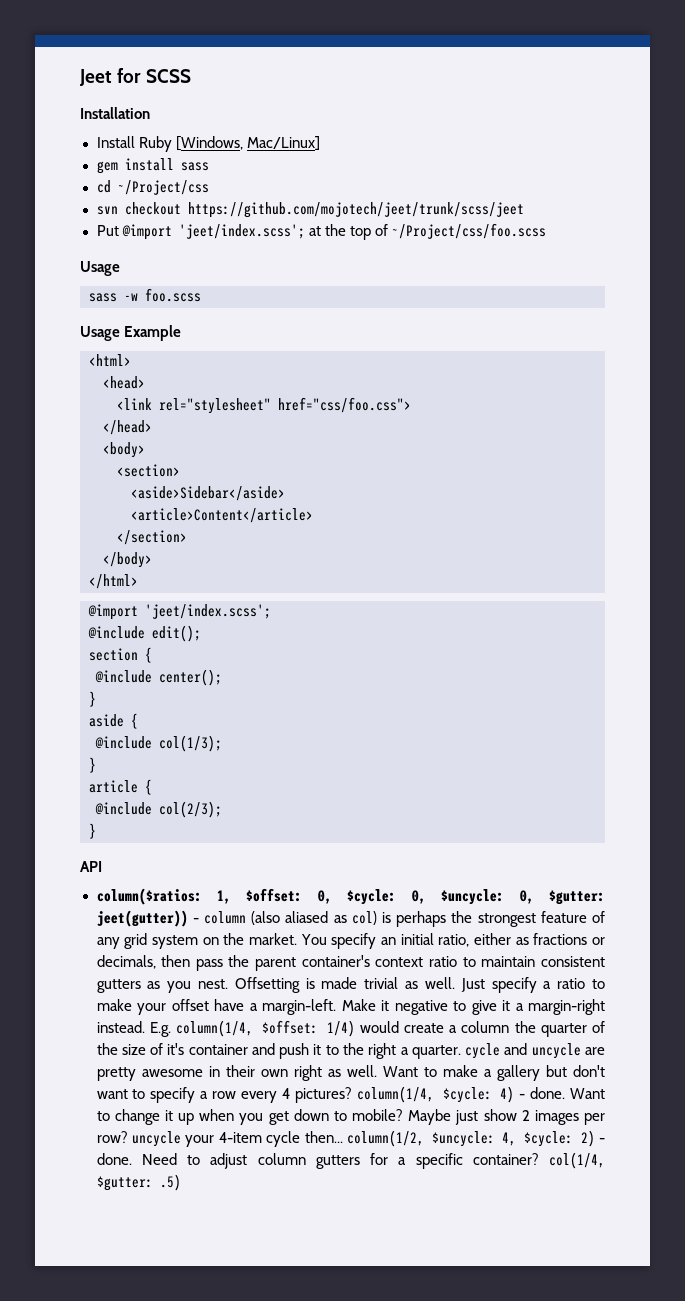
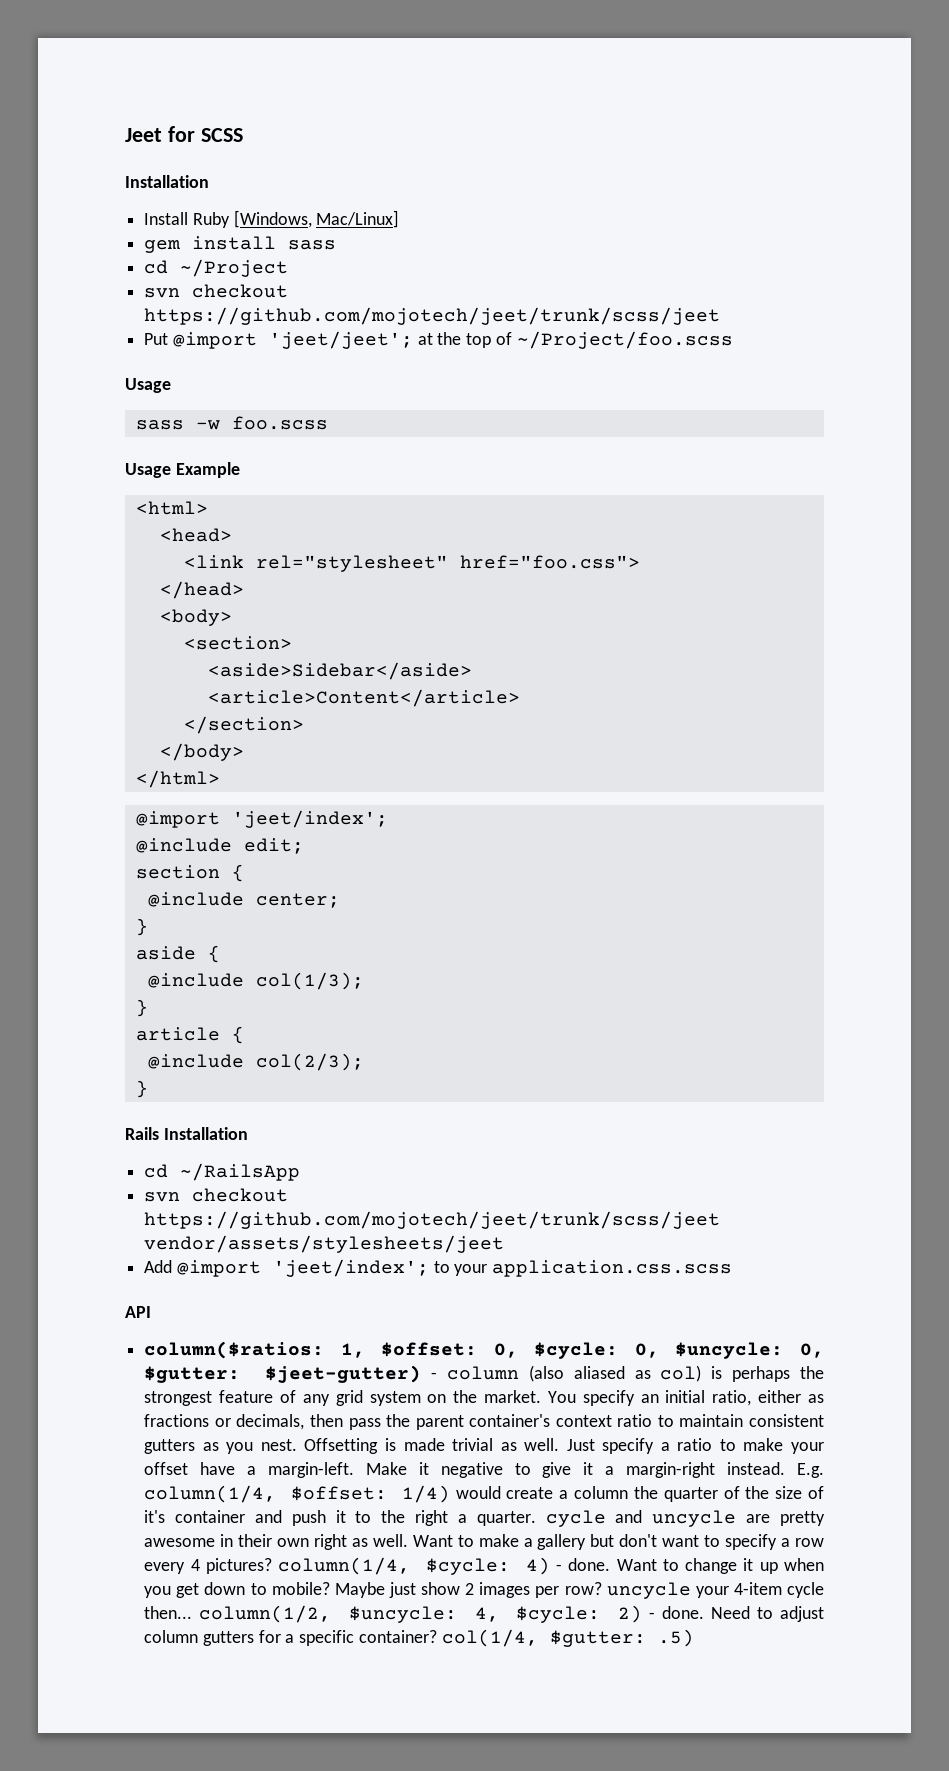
[117,180,209,195] ~/Project/css -> [180,259,289,277] ~/Project
[178,224,305,239] 'jeet/index.scss'; -> [268,331,413,349] 'jeet/jeet';
[391,223,546,239] ~/Project/css/foo.scss -> [516,331,733,349] ~/Project/foo.scss
[278,397,411,413] href="css/foo.css"> -> [459,555,640,569] href="foo.css">
[145,604,271,619] [88,625,201,642] 'jeet/index.scss'; // @include edit(); -> [231,810,388,828] [135,838,304,854] 'jeet/index'; // @include edit;
[159,669,222,686] center(); -> [255,893,340,908] center;
(96, 831) none -> [125,1127,248,1140] [144,1163,301,1181] [144,1188,289,1202] [144,1211,721,1229] [144,1235,505,1253] [144,1259,733,1277] // Rails Installation // cd ~/RailsApp // svn checkout https://github.com/mojotech/jeet/trunk/scss/jeet vendor/assets/stylesheets/jeet // Add @import 'jeet/index'; to your application.css.scss
[96,910,188,927] jeet(gutter)) -> [265,1365,422,1383] $jeet-gutter)

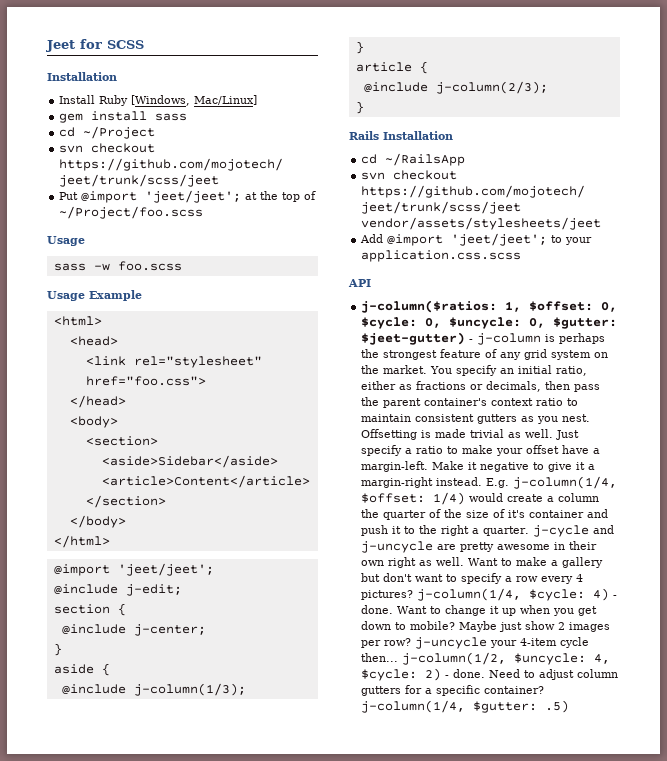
[231,810,388,828] [135,838,304,854] 'jeet/index'; // @include edit; -> [117,563,214,576] [53,584,182,596] 'jeet/jeet'; // @include j-edit;
[255,893,340,908] center; -> [133,624,206,636] j-center;
[255,972,364,990] col(1/3); -> [133,683,246,696] j-column(1/3);
[255,1053,364,1071] col(2/3); -> [435,81,548,94] j-column(2/3);
[272,1259,429,1277] 'jeet/index'; -> [451,233,548,246] 'jeet/jeet';
[144,1341,325,1359] column($ratios: -> [361,300,498,313] j-column($ratios:
[446,1365,702,1382] column (also aliased as col) -> [477,333,542,345] j-column
[144,1485,277,1503] column(1/4, -> [513,476,618,489] j-column(1/4,
[545,1510,737,1527] cycle and uncycle -> [533,525,615,537] [361,541,434,553] j-cycle and j-uncycle
[278,1557,411,1575] column(1/4, -> [417,588,522,601] j-column(1/4,
[606,1582,691,1599] uncycle -> [415,637,488,649] j-uncycle
[199,1605,332,1623] column(1/2, -> [402,652,507,665] j-column(1/2,
[441,1629,538,1647] col(1/4, -> [361,700,466,713] j-column(1/4,

